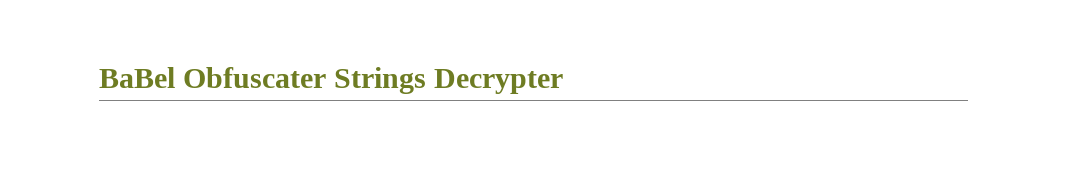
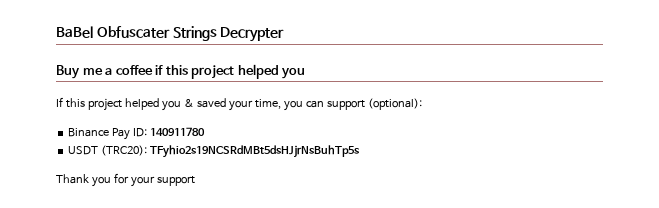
(564, 81) none -> [56,64,306,79] [56,97,422,111] [68,127,206,140] [68,145,361,158] [56,173,195,187] // Buy me a coffee if this project helped you // If this project helped you & saved your time, you can support (optional): // Binance Pay ID: 140911780 // USDT (TRC20): TFyhio2s19NCSRdMBt5dsHJjrNsBuhTp5s // Thank you for your support

